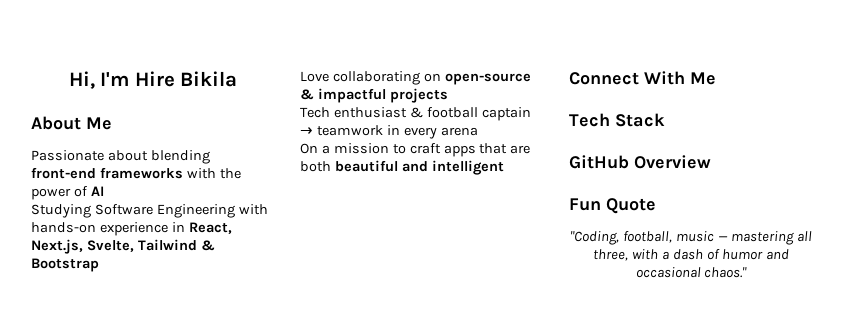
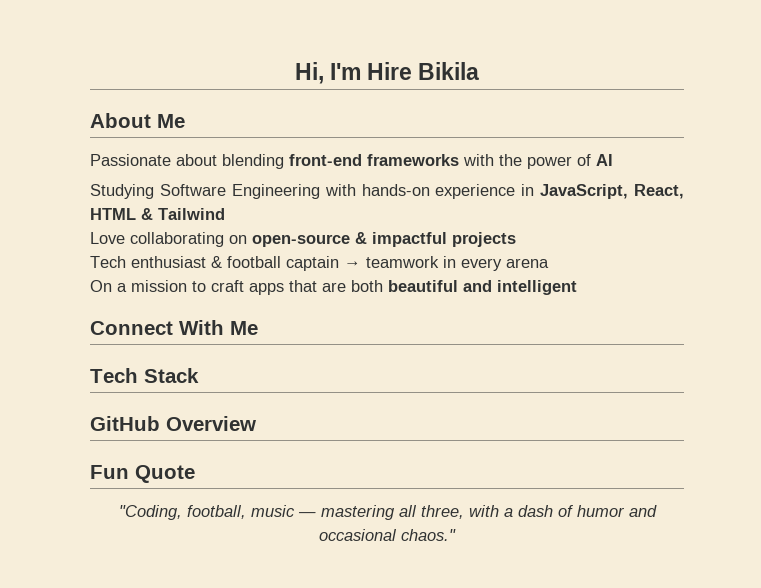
[188,222,232,234] [31,239,134,254] React, Next.js, Svelte, -> [540,184,684,199] [90,208,153,220] JavaScript, React, HTML &
[200,240,215,251] [31,258,99,272] & Bootstrap -> (225, 214) none

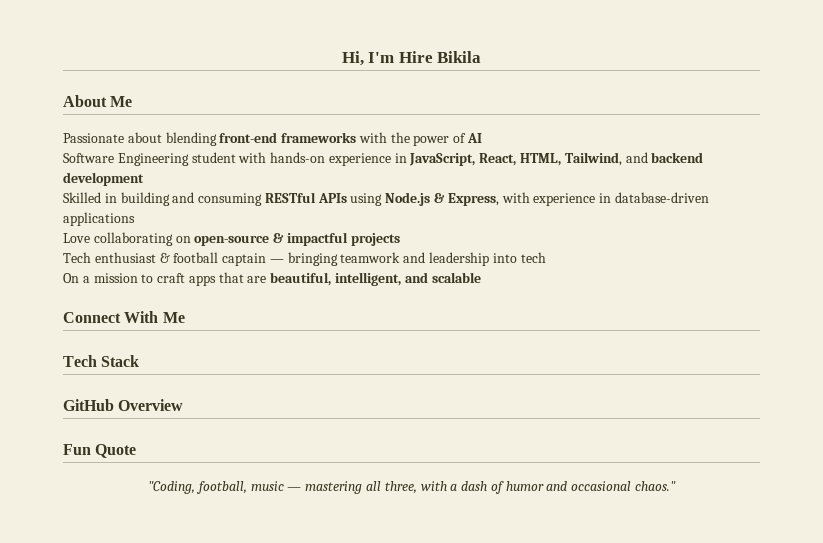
[90,184,154,199] Studying -> (483, 138) none
(320, 191) none -> [191,152,236,163] student
[90,208,225,220] HTML & Tailwind -> [520,152,704,166] [63,172,144,186] [63,192,709,206] [63,212,135,226] HTML, Tailwind, and backend development // Skilled in building and consuming RESTful APIs using Node.js & Express, with experience in database-driven applications
[344,256,549,271] → teamwork in every arena -> [269,252,546,266] — bringing teamwork and leadership into tech
[351,280,577,295] both beautiful and intelligent -> [270,272,481,286] beautiful, intelligent, and scalable

